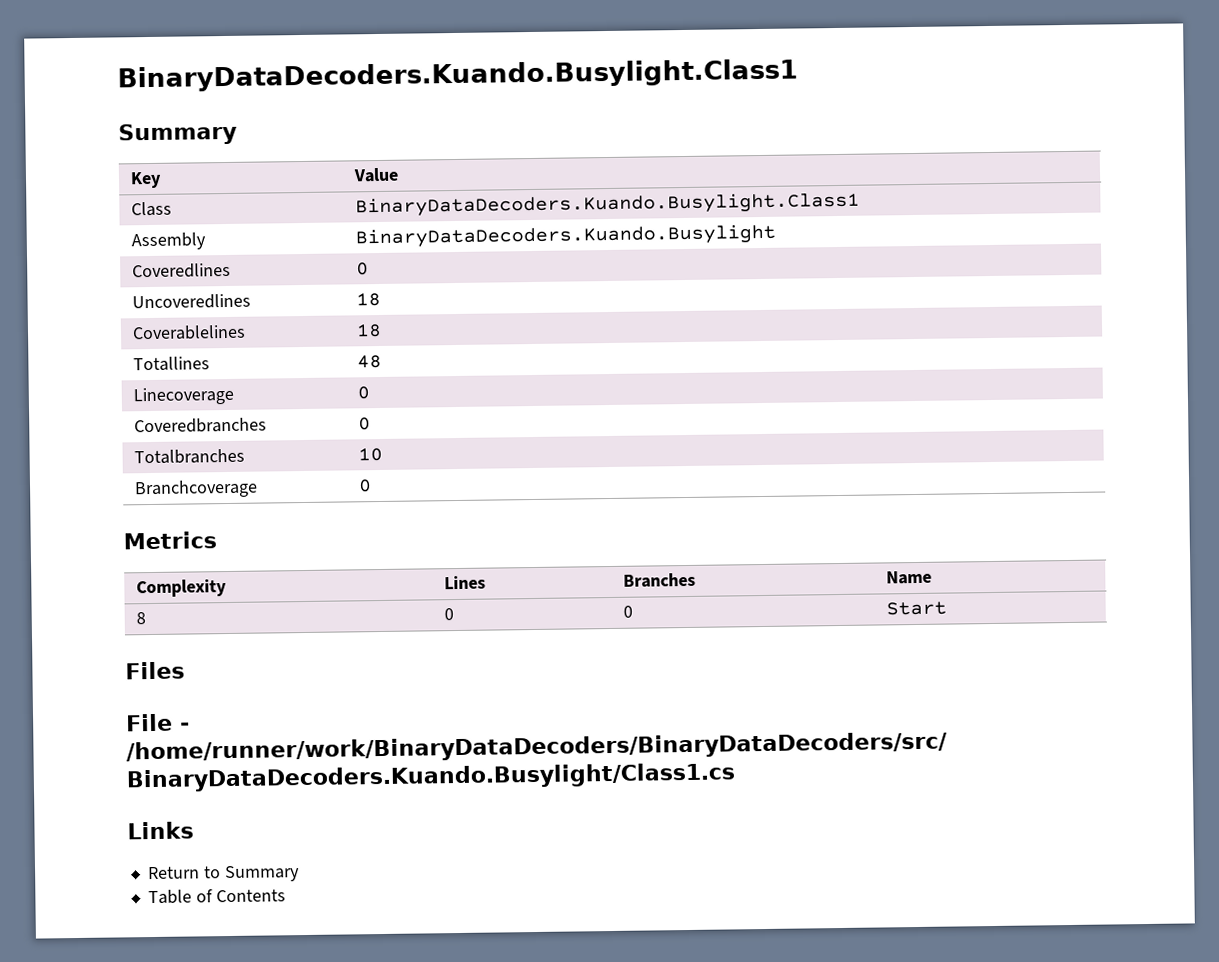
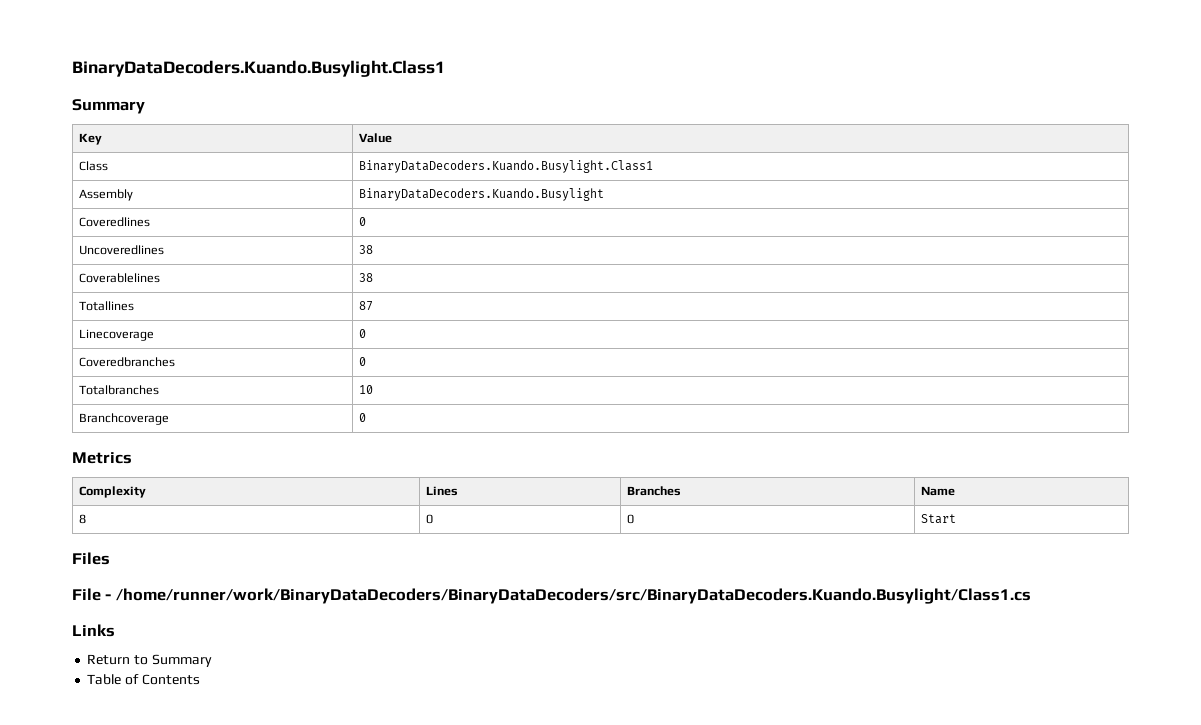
[356,292,382,307] 18 -> [359,245,374,254] 38
[356,323,383,338] 18 -> [359,273,374,282] 38
[357,354,383,369] 48 -> [359,301,374,311] 87

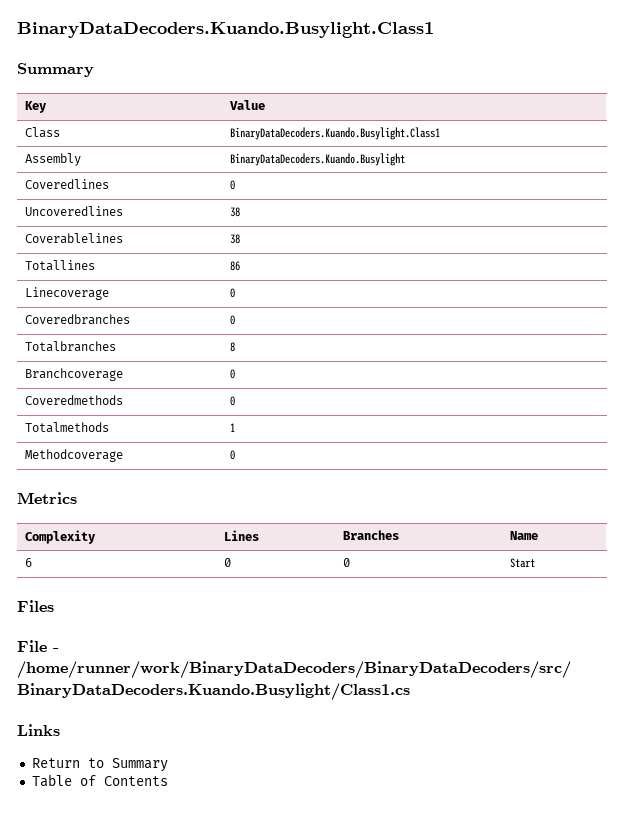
[359,301,374,311] 87 -> [229,261,240,271] 86
[359,385,374,394] 10 -> [229,342,235,352] 8
(367, 417) none -> [24,395,123,405] [229,396,235,406] [24,422,109,433] [229,423,235,432] [24,449,123,462] [229,450,235,460] // Coveredmethods | 0 // Totalmethods | 1 // Methodcoverage | 0
[79,514,87,524] 8 -> [24,558,32,567] 6

